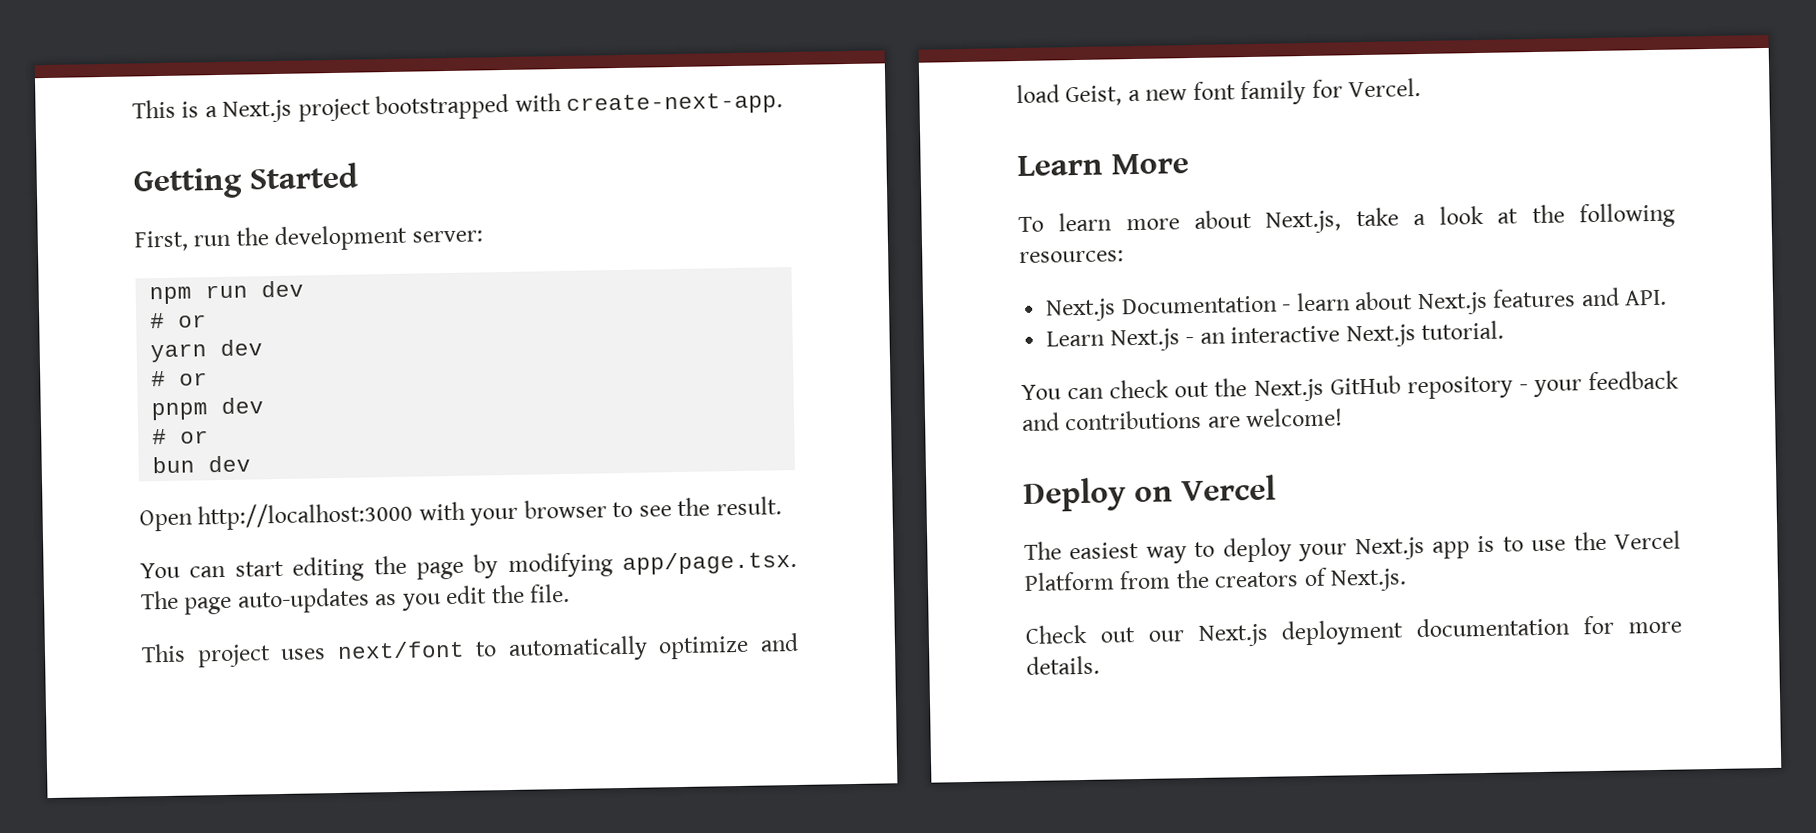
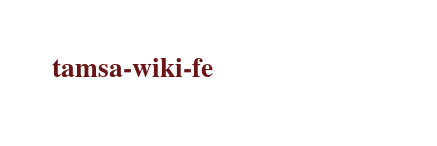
[132,92,784,123] [133,162,358,200] [134,224,483,252] [149,280,305,305] [150,312,208,329] [150,339,264,363] [151,370,209,387] [151,397,265,421] [152,428,210,445] [152,455,252,474] [139,496,782,532] [140,550,797,582] [140,583,571,615] [141,632,799,668] [1016,77,1422,107] [1017,153,1189,177] [1018,202,1675,234] [1019,250,1124,264] [1045,287,1668,322] [1046,320,1505,352] [1021,370,1679,402] [1021,407,1344,432] [1023,474,1276,512] [1024,530,1681,564] [1024,567,1408,592] [1025,615,1682,647] [1026,655,1100,675] This is a Next.js project bootstrapped with create-next-app. // Getting Started // First, run the development server: // npm run dev // # or // yarn dev // # or // pnpm dev // # or // bun dev // Open http://localhost:3000 with your browser to see the result. // You can start editing the page by modifying app/page.tsx. The page auto-updates as you edit the file. // This project uses next/font to automatically optimize and load Geist, a new font family for Vercel. // Learn More // To learn more about Next.js, take a look at the following resources: // Next.js Documentation - learn about Next.js features and API. // Learn Next.js - an interactive Next.js tutorial. // You can check out the Next.js GitHub repository - your feedback and contributions are welcome! // Deploy on Vercel // The easiest way to deploy your Next.js app is to use the Vercel Platform from the creators of Next.js. // Check out our Next.js deployment documentation for more details. -> [52,58,213,77] tamsa-wiki-fe

